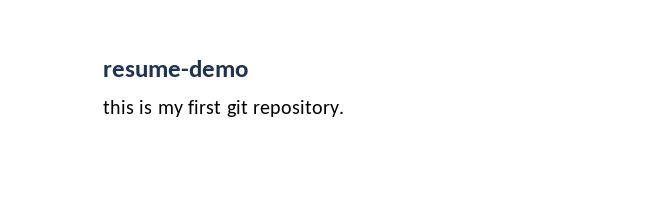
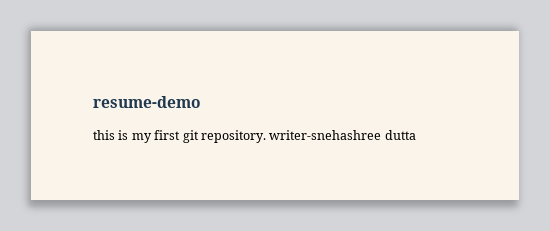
(344, 108) none -> [269,130,416,140] writer-snehashree dutta

